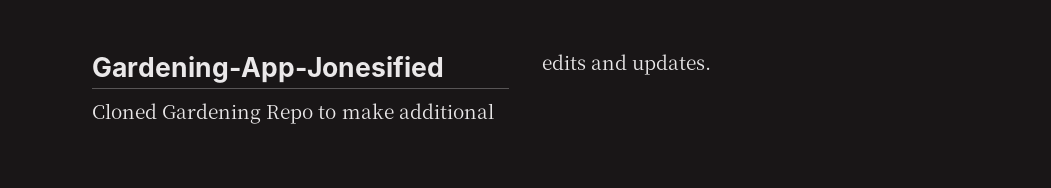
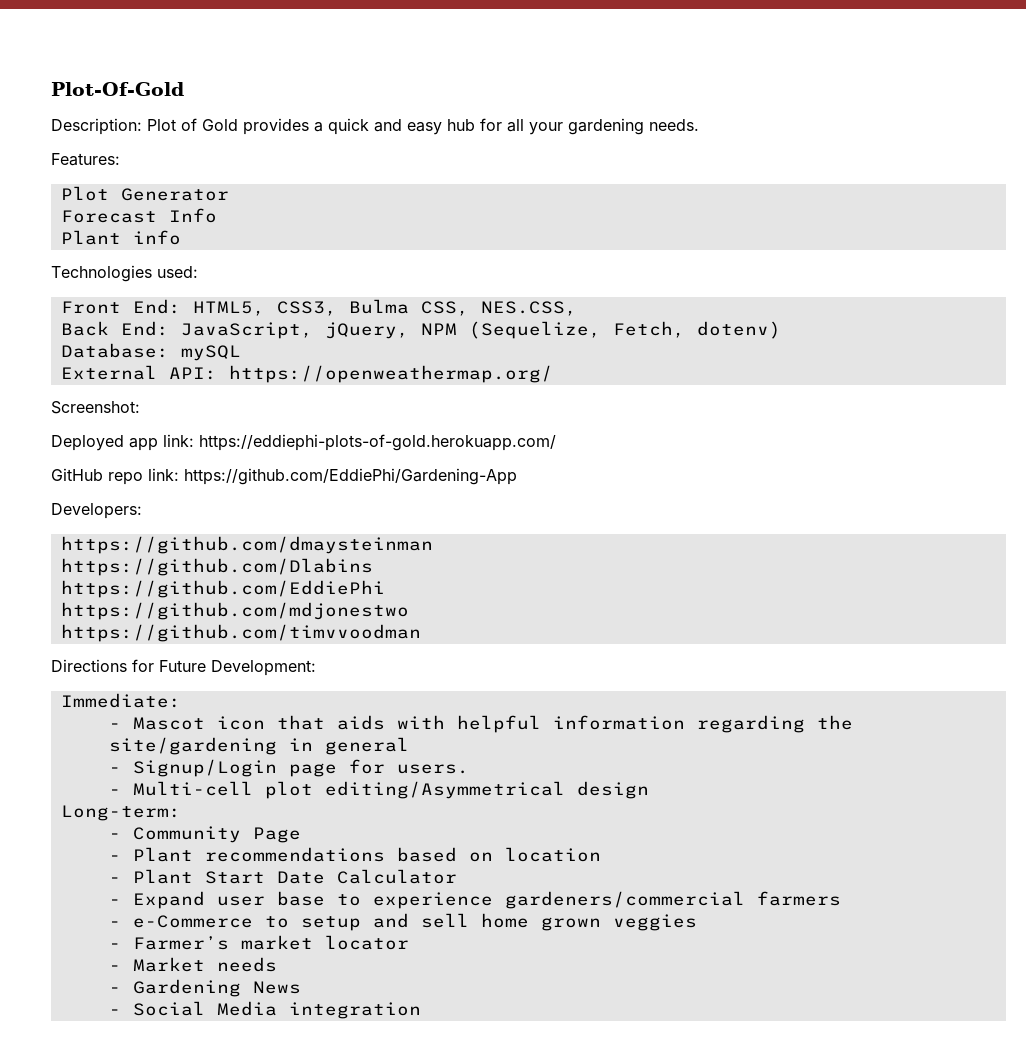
[92,56,444,83] [92,103,494,124] [542,54,712,75] Gardening-App-Jonesified // Cloned Gardening Repo to make additional edits and updates. -> [51,82,184,96] [51,118,699,135] [51,153,120,166] [60,186,229,201] [60,208,217,223] [60,230,181,245] [51,265,198,282] [60,299,577,316] [60,321,781,339] [60,343,241,361] [60,365,553,383] [51,401,140,414] [51,434,556,451] [51,468,517,485] [51,503,142,519] [60,536,433,554] [60,558,373,576] [60,580,385,598] [60,602,409,620] [60,624,421,642] [51,659,316,676] [60,693,181,708] [108,715,853,733] [108,737,409,755] [108,759,469,777] [108,781,649,799] [60,805,181,821] [108,826,301,843] [108,847,601,862] [108,869,457,884] [108,891,841,909] [108,913,697,931] [108,935,409,950] [108,957,277,972] [108,979,301,997] [108,1001,421,1019] Plot-Of-Gold // Description: Plot of Gold provides a quick and easy hub for all your gardening needs. // Features: // Plot Generator // Forecast Info // Plant info // Technologies used: // Front End: HTML5, CSS3, Bulma CSS, NES.CSS, // Back End: JavaScript, jQuery, NPM (Sequelize, Fetch, dotenv) // Database: mySQL // External API: https://openweathermap.org/ // Screenshot: // Deployed app link: https://eddiephi-plots-of-gold.herokuapp.com/ // GitHub repo link: https://github.com/EddiePhi/Gardening-App // Developers: // https://github.com/dmaysteinman // https://github.com/Dlabins // https://github.com/EddiePhi // https://github.com/mdjonestwo // https://github.com/timvvoodman // Directions for Future Development: // Immediate: // - Mascot icon that aids with helpful information regarding the site/gardening in general // - Signup/Login page for users. // - Multi-cell plot editing/Asymmetrical design // Long-term: // - Community Page // - Plant recommendations based on location // - Plant Start Date Calculator // - Expand user base to experience gardeners/commercial farmers // - e-Commerce to setup and sell home grown veggies // - Farmer’s market locator // - Market needs // - Gardening News // - Social Media integration

